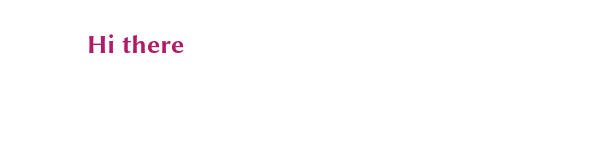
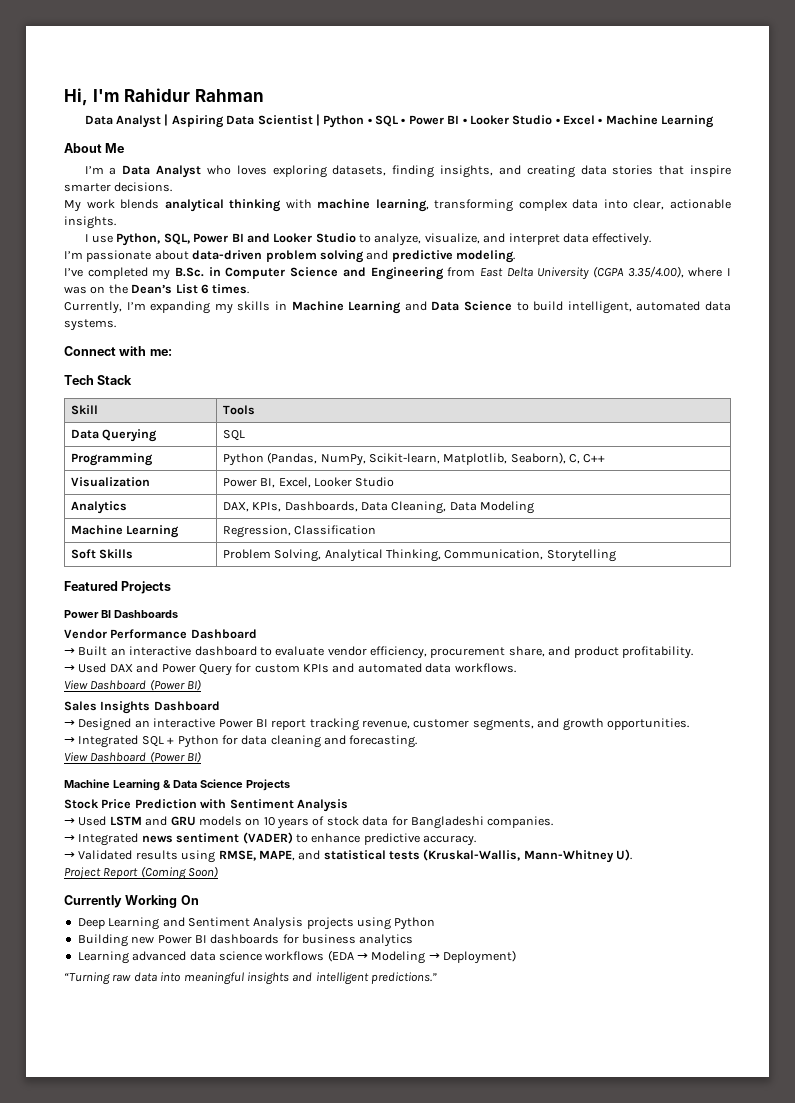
[87,34,185,53] Hi there -> [64,88,264,106] [84,114,715,128] [64,143,125,153] [84,165,731,178] [64,182,173,192] [64,199,732,212] [64,216,116,229] [84,233,652,246] [64,250,515,263] [64,266,731,280] [64,284,250,294] [64,301,732,314] [64,319,116,331] [64,346,172,356] [64,375,133,385] [70,405,98,415] [222,405,255,415] [70,429,158,442] [222,430,245,441] [70,453,153,466] [222,452,606,466] [70,477,150,487] [222,477,395,488] [70,501,127,514] [222,501,534,514] [70,525,180,538] [222,525,377,538] [70,549,134,559] [222,549,616,562] [64,581,172,594] [64,610,178,618] [64,629,257,639] [64,646,693,659] [64,663,516,676] [64,679,202,691] [64,701,220,714] [64,718,689,731] [64,735,418,748] [64,751,202,763] [64,779,290,791] [64,799,348,812] [64,816,554,829] [64,832,476,846] [64,849,633,863] [64,866,219,880] [64,895,199,908] [77,917,436,930] [77,934,414,947] [77,950,517,964] [64,972,437,985] Hi, I'm Rahidur Rahman // Data Analyst | Aspiring Data Scientist | Python • SQL • Power BI • Looker Studio • Excel • Machine Learning // About Me // I’m a Data Analyst who loves exploring datasets, finding insights, and creating data stories that inspire smarter decisions. // My work blends analytical thinking with machine learning, transforming complex data into clear, actionable insights. // I use Python, SQL, Power BI and Looker Studio to analyze, visualize, and interpret data effectively. // I’m passionate about data-driven problem solving and predictive modeling. // I’ve completed my B.Sc. in Computer Science and Engineering from East Delta University (CGPA 3.35/4.00), where I was on the Dean’s List 6 times. // Currently, I’m expanding my skills in Machine Learning and Data Science to build intelligent, automated data systems. // Connect with me: // Tech Stack // Skill | Tools // Data Querying | SQL // Programming | Python (Pandas, NumPy, Scikit-learn, Matplotlib, Seaborn), C, C++ // Visualization | Power BI, Excel, Looker Studio // Analytics | DAX, KPIs, Dashboards, Data Cleaning, Data Modeling // Machine Learning | Regression, Classification // Soft Skills | Problem Solving, Analytical Thinking, Communication, Storytelling // Featured Projects // Power BI Dashboards // Vendor Performance Dashboard // → Built an interactive dashboard to evaluate vendor efficiency, procurement share, and product profitability. // → Used DAX and Power Query for custom KPIs and automated data workflows. // View Dashboard (Power BI) // Sales Insights Dashboard // → Designed an interactive Power BI report tracking revenue, customer segments, and growth opportunities. // → Integrated SQL + Python for data cleaning and forecasting. // View Dashboard (Power BI) // Machine Learning & Data Science Projects // Stock Price Prediction with Sentiment Analysis // → Used LSTM and GRU models on 10 years of stock data for Bangladeshi companies. // → Integrated news sentiment (VADER) to enhance predictive accuracy. // → Validated results using RMSE, MAPE, and statistical tests (Kruskal-Wallis, Mann-Whitney U). // Project Report (Coming Soon) // Currently Working On // Deep Learning and Sentiment Analysis projects using Python // Building new Power BI dashboards for business analytics // Learning advanced data science workflows (EDA → Modeling → Deployment) // “Turning raw data into meaningful insights and intelligent predictions.”

